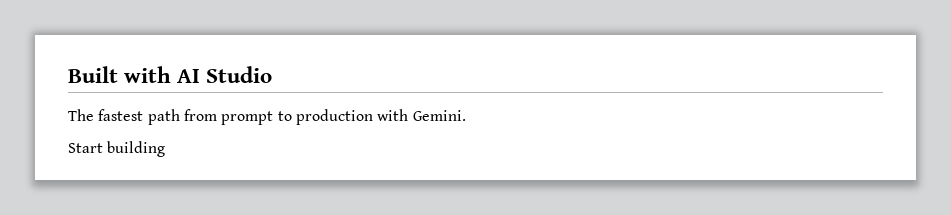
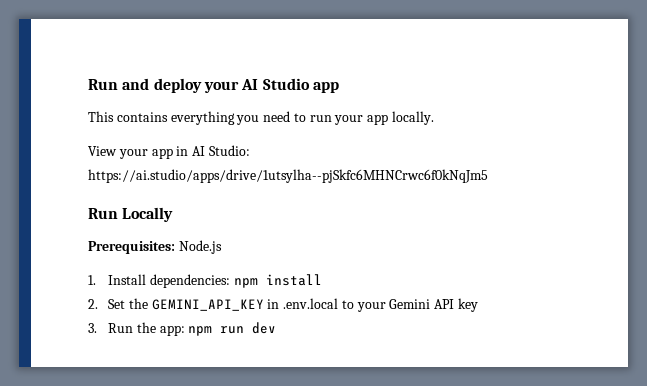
[68,66,273,83] [68,109,466,125] [68,141,166,157] Built with AI Studio // The fastest path from prompt to production with Gemini. // Start building -> [88,78,339,93] [88,111,435,125] [88,145,250,159] [88,169,488,183] [88,207,174,222] [88,240,222,254] [88,274,322,288] [88,298,478,312] [88,322,277,336] Run and deploy your AI Studio app // This contains everything you need to run your app locally. // View your app in AI Studio: https://ai.studio/apps/drive/1utsylha--pjSkfc6MHNCrwc6f0kNqJm5 // Run Locally // Prerequisites: Node.js // 1. Install dependencies: npm install // 2. Set the GEMINI_API_KEY in .env.local to your Gemini API key // 3. Run the app: npm run dev

